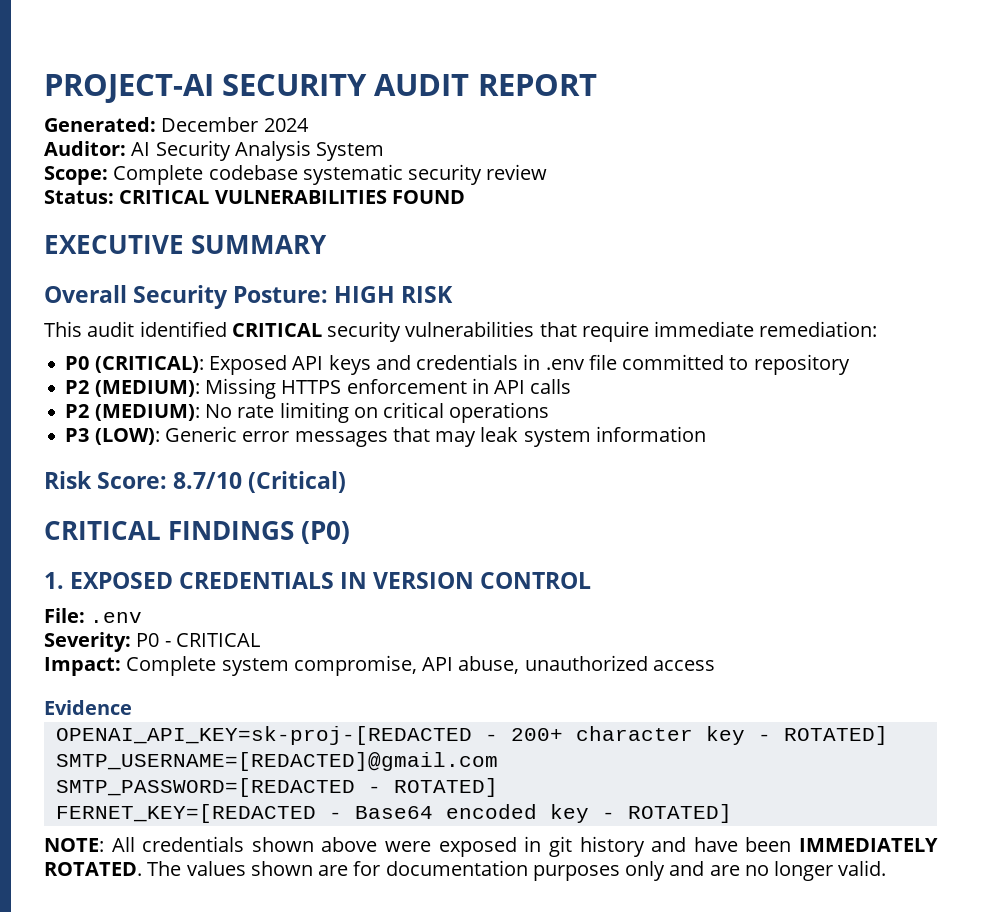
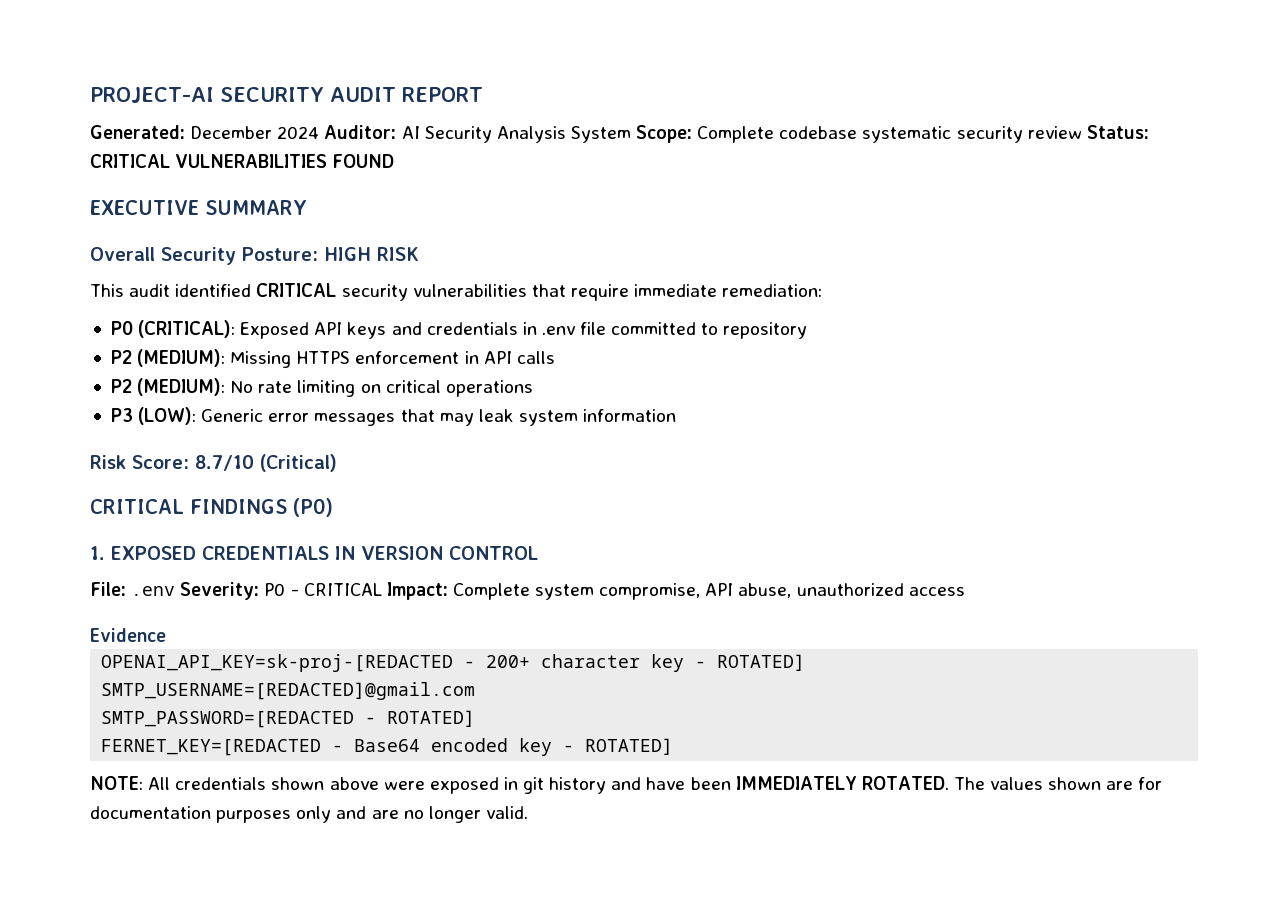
(309, 125) // -> (320, 132) none
(385, 151) // -> (631, 134) none
(548, 172) // -> (1082, 132) none
(143, 617) // -> (176, 591) none
(260, 640) // -> (382, 589) none

